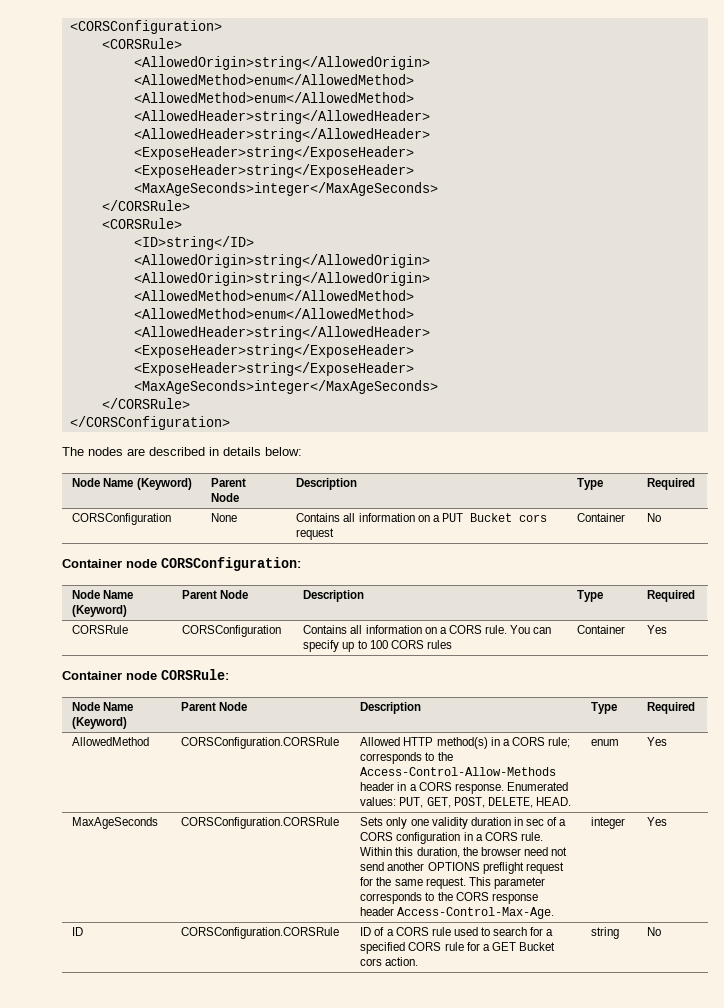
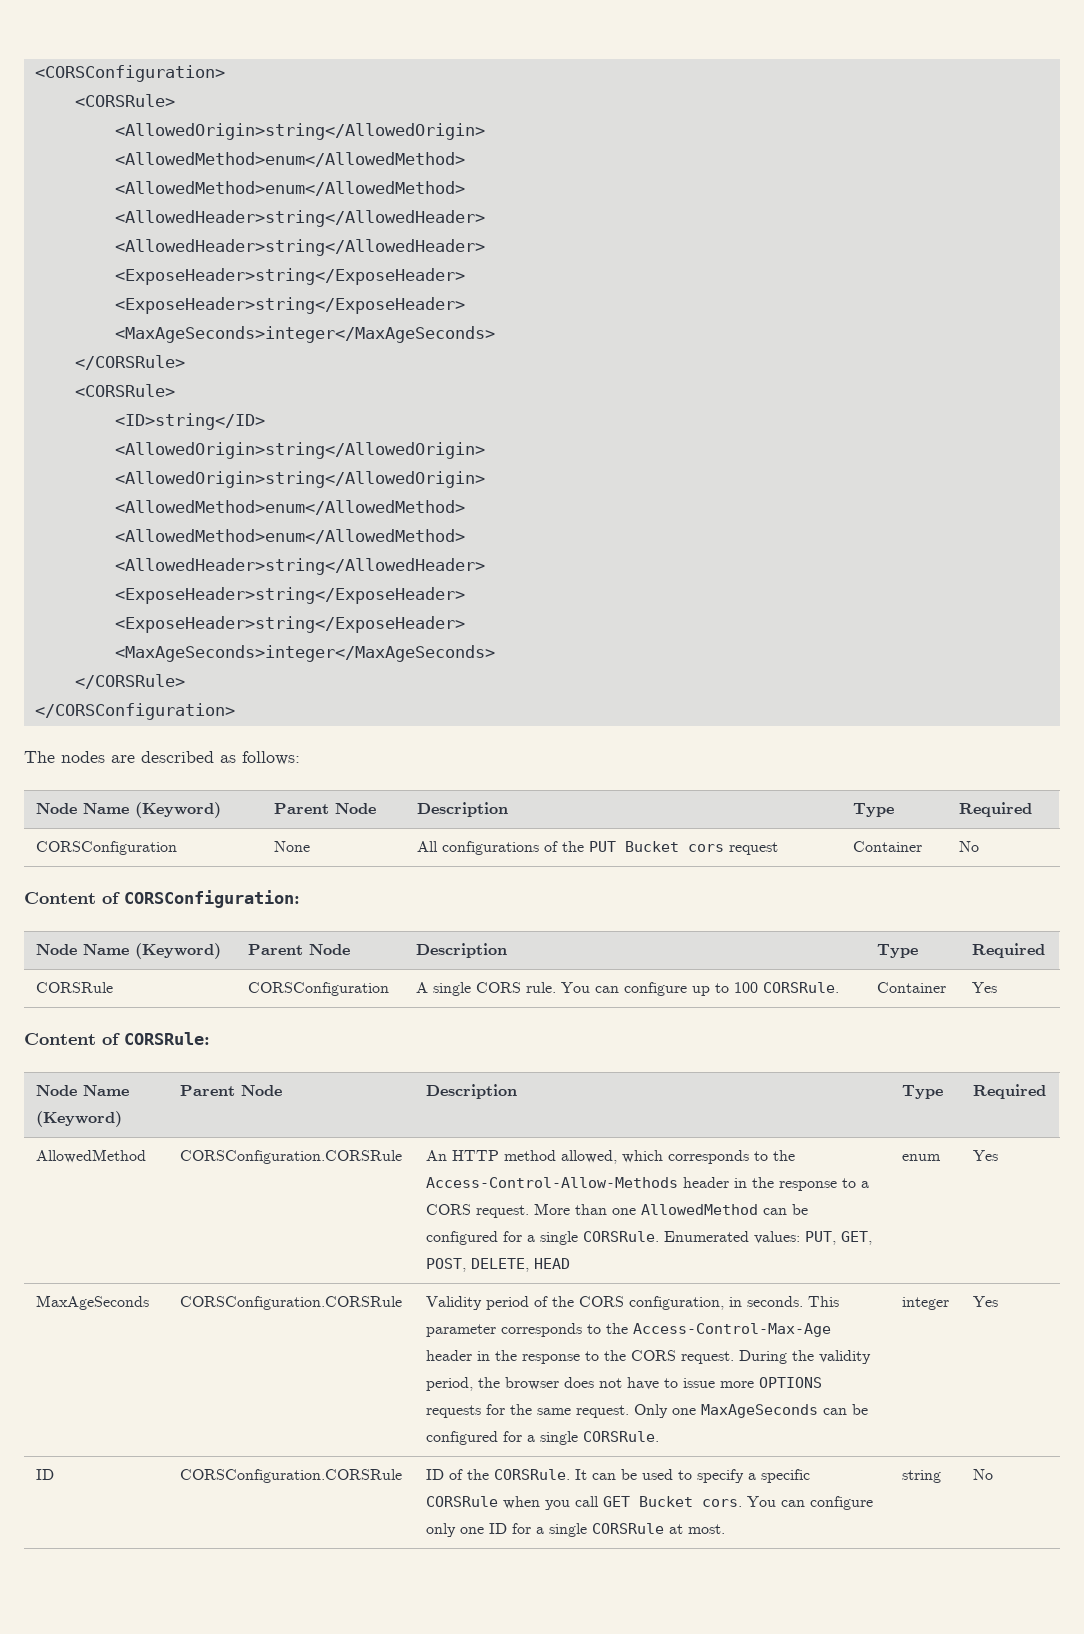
[209,447,302,456] in details below: -> [220,751,300,765] as follows:
[296,513,440,522] Contains all information on a -> [416,841,584,855] All configurations of the
[62,559,157,568] Container node -> [24,892,120,904] Content of
[303,625,447,634] Contains all information on a -> [415,982,471,996] A single
[303,640,340,652] specify -> [623,982,687,996] configure
[390,640,452,649] CORS rules -> [762,982,839,993] CORSRule.
[62,671,157,680] Container node -> [24,1033,120,1045] Content of
[360,737,571,749] Allowed HTTP method(s) in a CORS rule; -> [425,1150,663,1164] An HTTP method allowed, which
[409,782,504,794] a CORS response. -> [751,1177,869,1191] [425,1203,808,1218] [425,1231,659,1245] the response to a CORS request. More than one AllowedMethod can be configured for a single CORSRule.
[535,797,571,806] HEAD. -> [533,1258,570,1269] HEAD
[360,817,567,829] [360,832,543,844] [360,847,568,858] [360,862,564,874] [360,877,466,889] Sets only one validity duration in sec of a CORS configuration in a CORS rule. Within this duration, the browser need not send another OPTIONS preflight request for the same request. -> [425,1296,803,1310] Validity period of the CORS configuration, in seconds.
[455,892,538,904] [360,907,555,919] CORS response header Access-Control-Max-Age. -> [632,1323,831,1337] [425,1350,871,1364] [425,1377,822,1391] [425,1404,868,1418] [425,1431,659,1445] Access-Control-Max-Age header in the response to the CORS request. During the validity period, the browser does not have to issue more OPTIONS requests for the same request. Only one MaxAgeSeconds can be configured for a single CORSRule.
[386,927,554,936] [360,942,556,954] [360,957,419,966] a CORS rule used to search for a specified CORS rule for a GET Bucket cors action. -> [466,1469,810,1483] [425,1496,873,1510] [425,1523,725,1537] the CORSRule. It can be used to specify a specific CORSRule when you call GET Bucket cors. You can configure only one ID for a single CORSRule at most.

